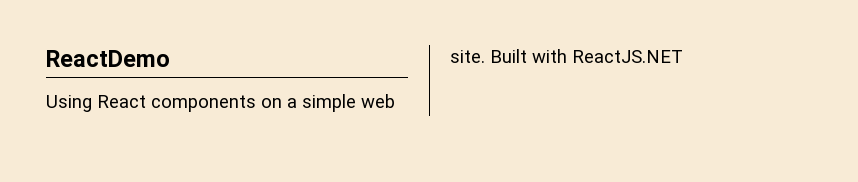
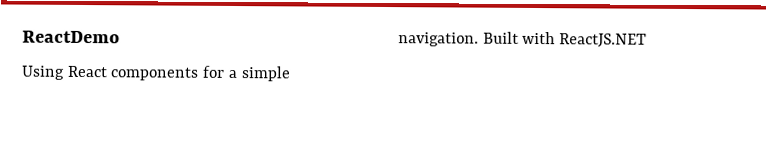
[261,98,282,108] on -> [202,65,226,78] for
[361,94,395,108] [450,50,485,63] web site. -> [398,32,479,47] navigation.

